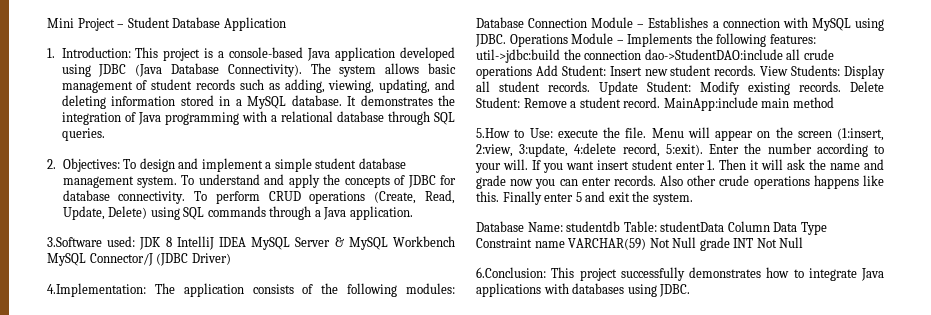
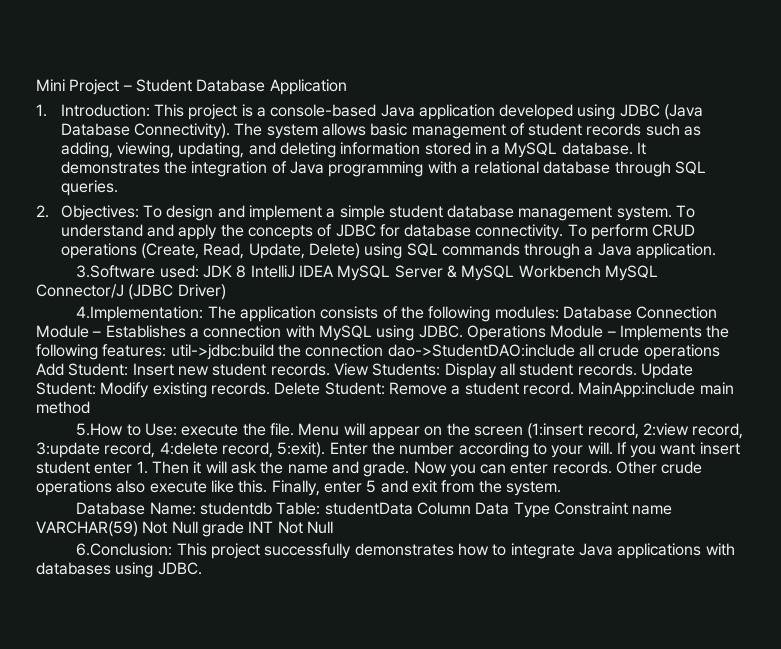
[837,128,884,141] [476,143,569,157] (1:insert, 2:view, 3:update, -> [527,423,744,439] [36,442,156,458] (1:insert record, 2:view record, 3:update record,
[476,175,534,189] grade now -> [363,461,447,477] grade. Now
[660,175,859,189] Also other crude operations happens -> [616,461,703,474] [36,480,207,496] Other crude operations also execute
[502,191,542,205] Finally -> [271,480,320,496] Finally,
(630, 197) none -> [441,480,475,493] from

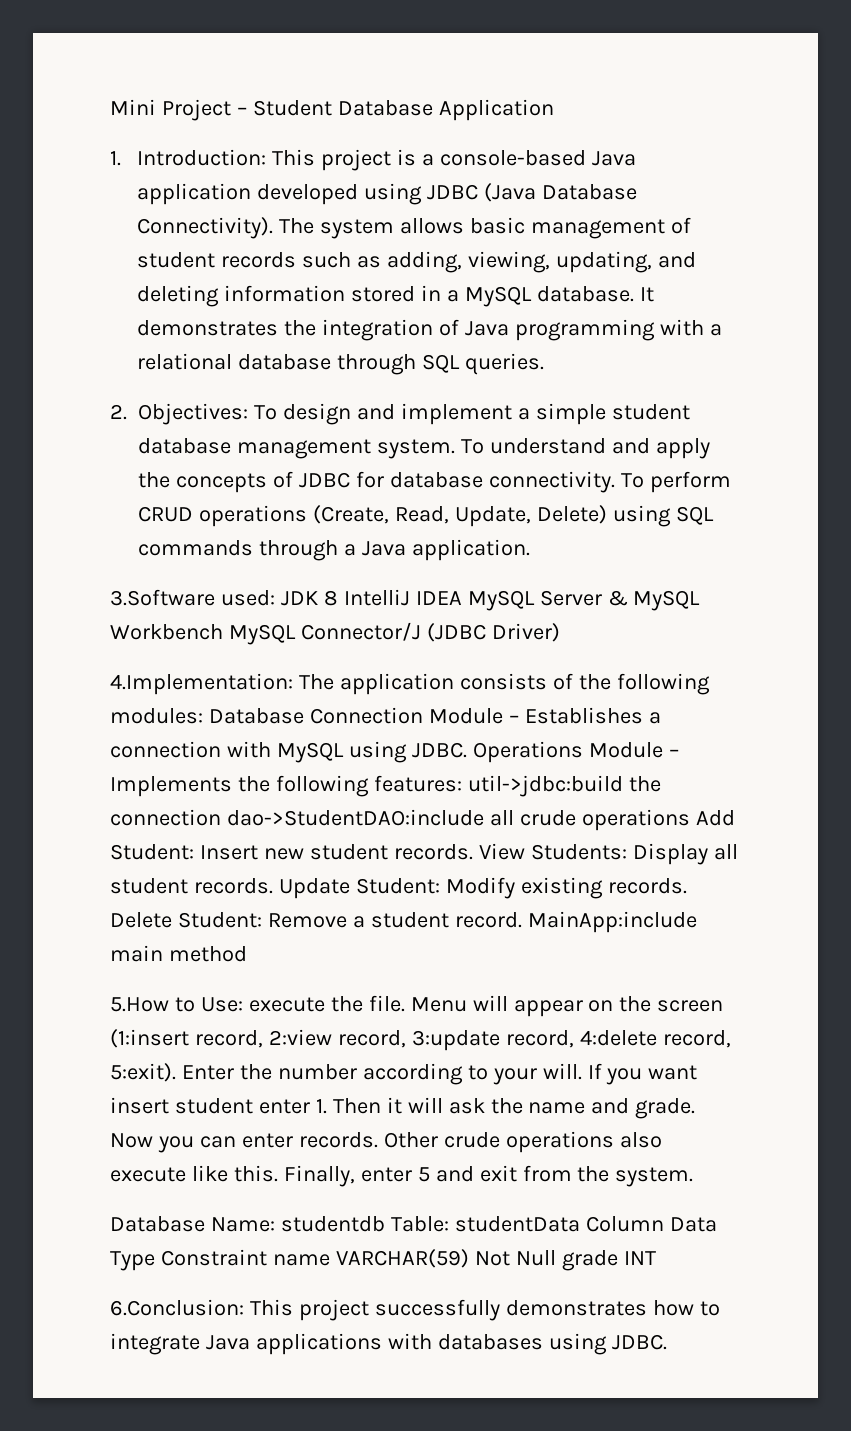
[277,521,333,534] Not Null -> (656, 1258) none

